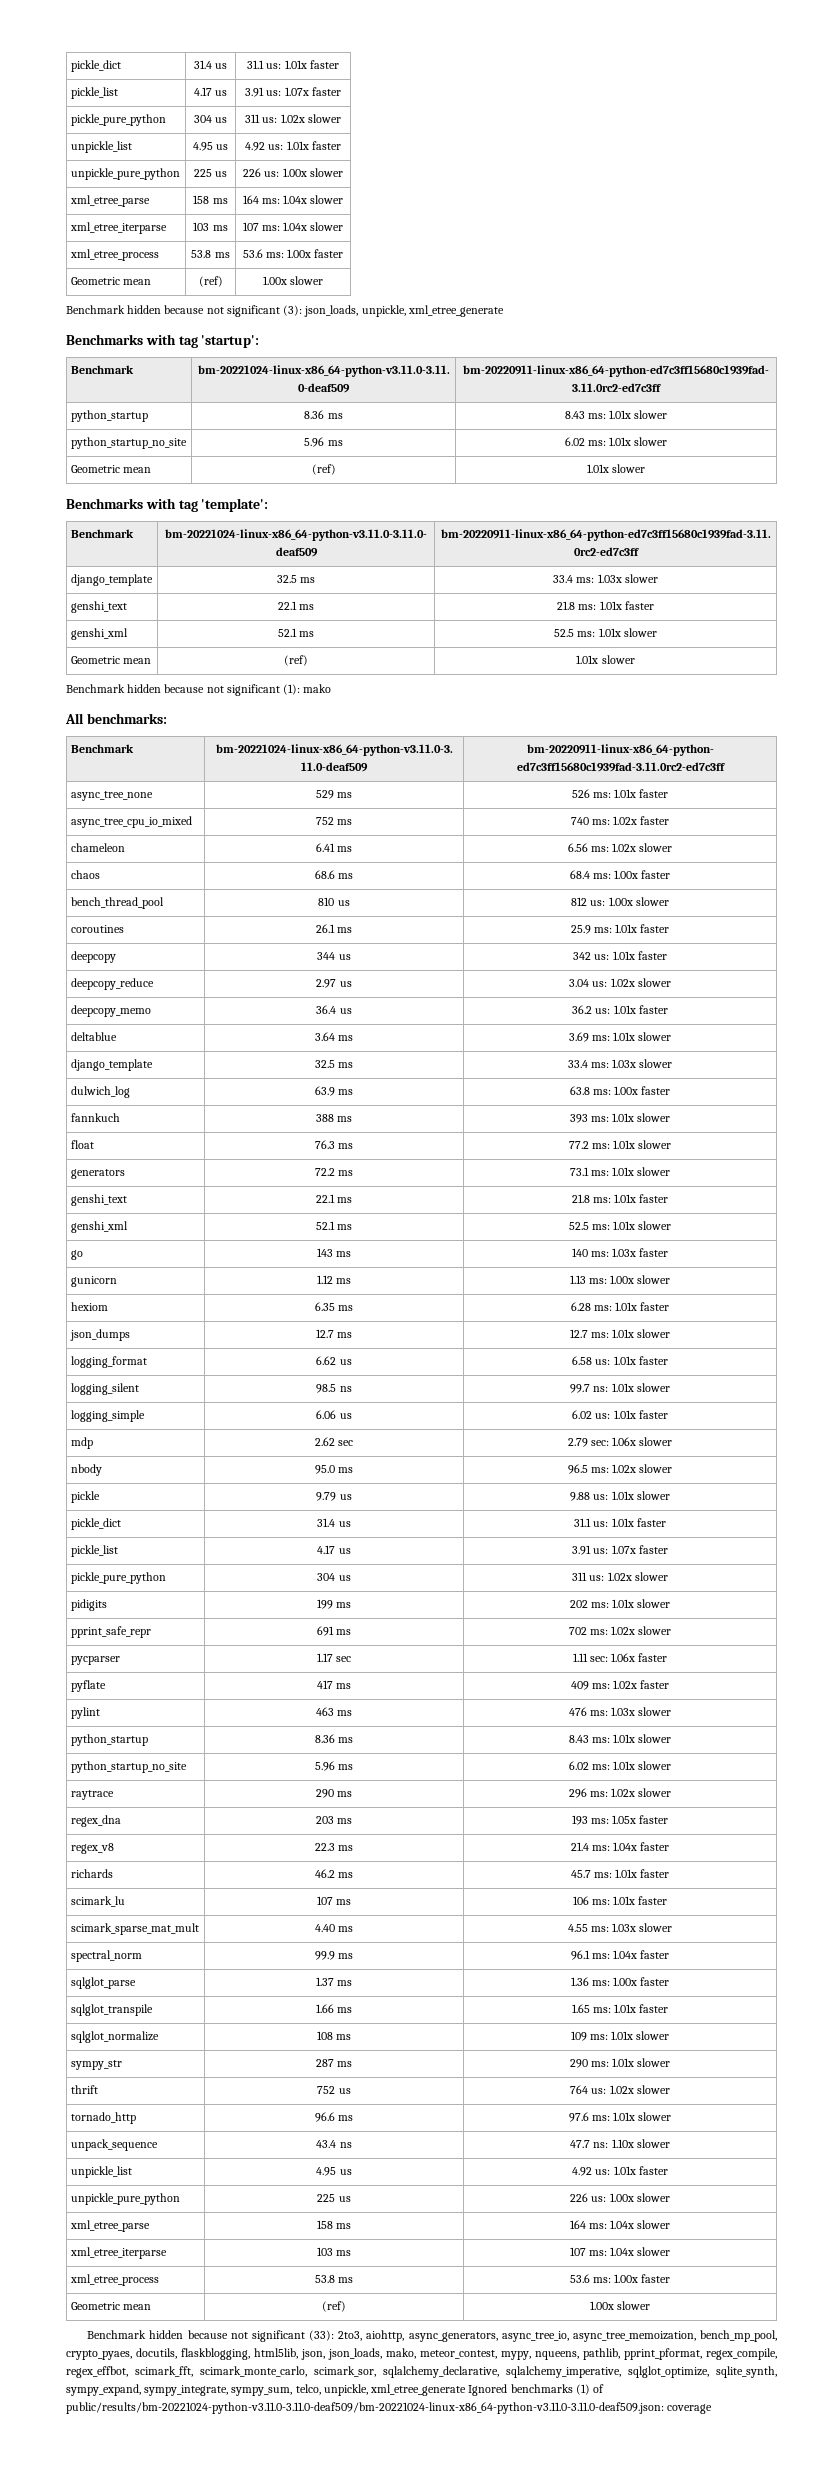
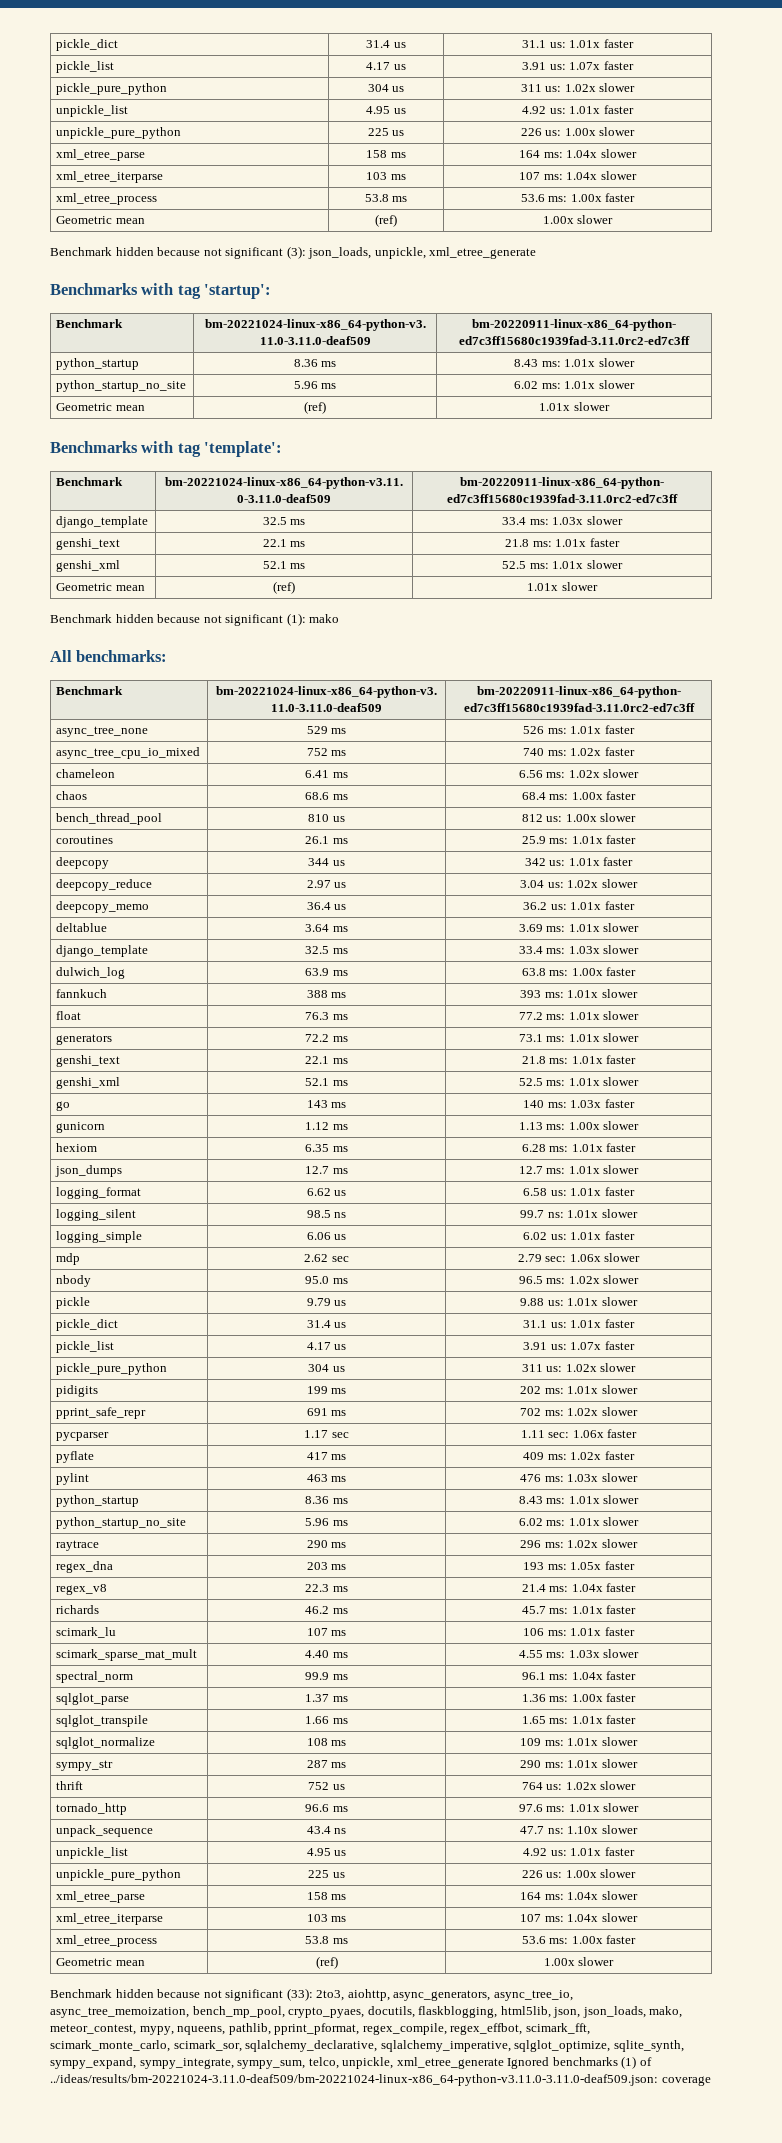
[66,2402,664,2414] public/results/bm-20221024-python-v3.11.0-3.11.0-deaf509/bm-20221024-linux-x86_64-python-v3.11.0-3.11.0-deaf509.json: -> [50,2074,658,2086] ../ideas/results/bm-20221024-3.11.0-deaf509/bm-20221024-linux-x86_64-python-v3.11.0-3.11.0-deaf509.json:

